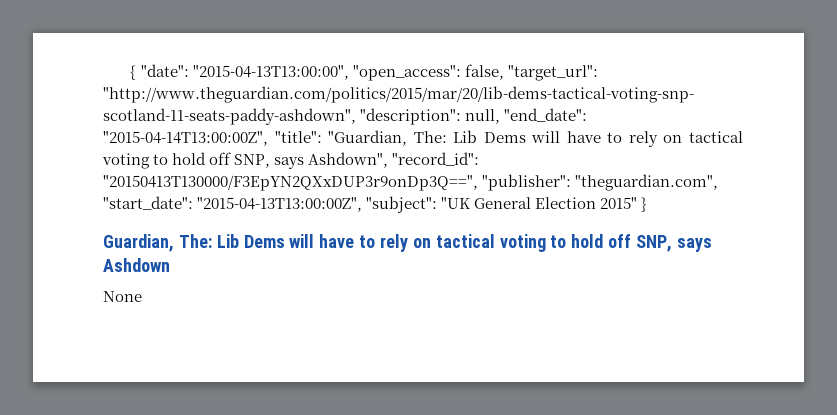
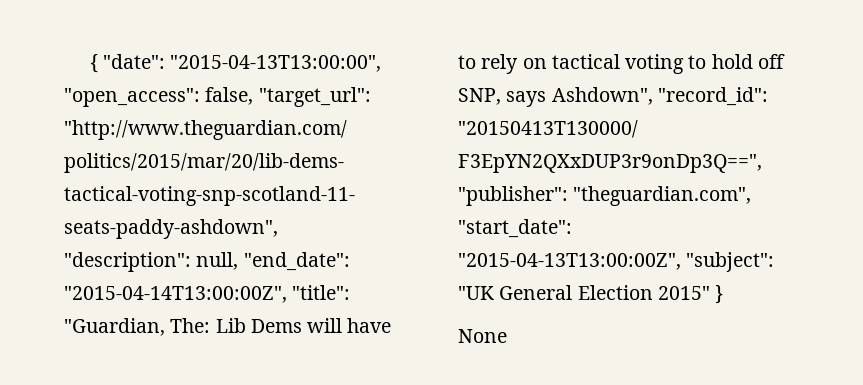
[103,234,712,252] [103,258,170,272] // Guardian, The: Lib Dems will have to rely on tactical voting to hold off SNP, says Ashdown -> (724, 294) none

